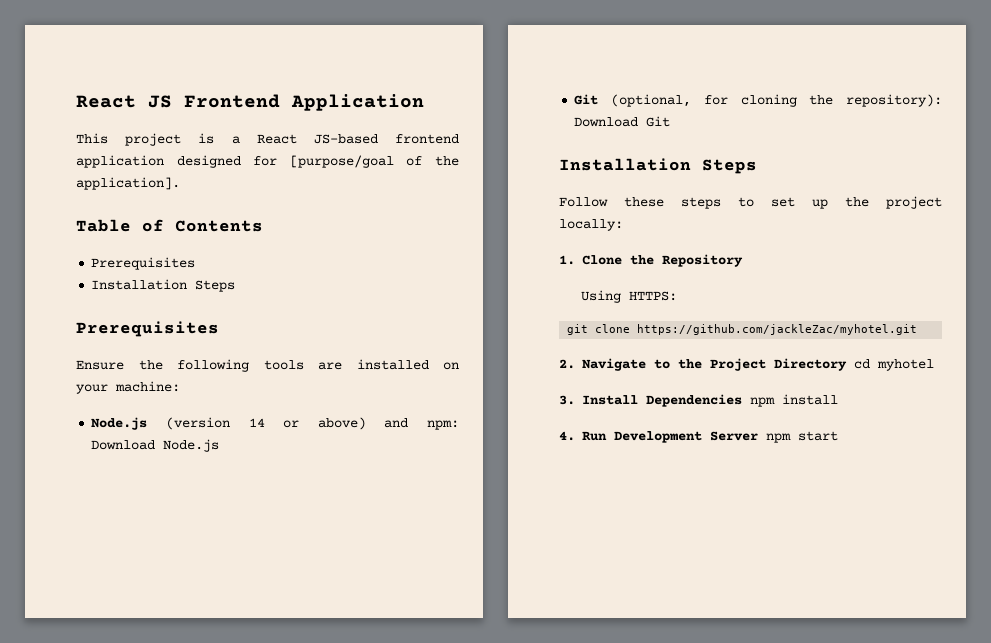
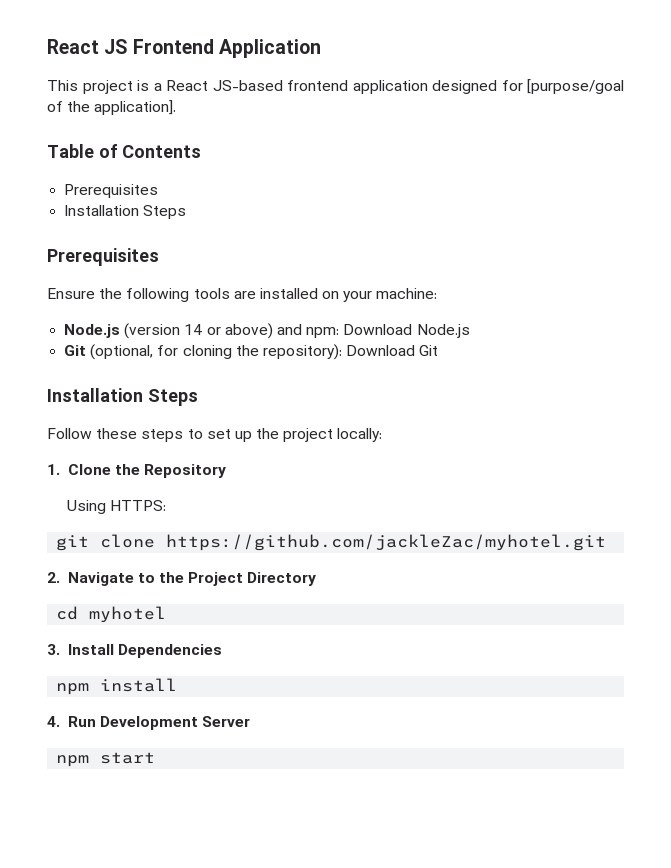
(847, 364) none -> (317, 579) //
(742, 400) none -> (222, 651) //
(758, 436) none -> (251, 721) //

